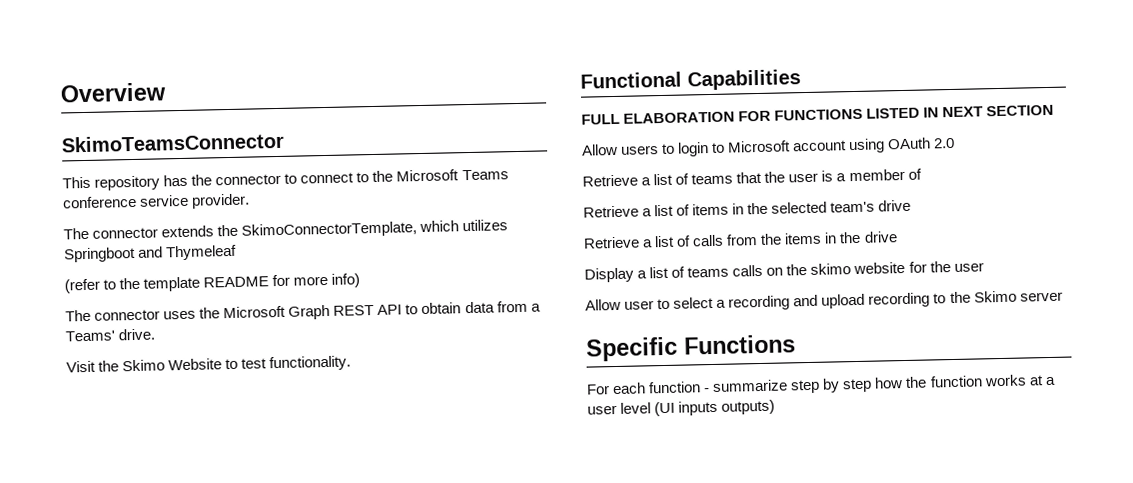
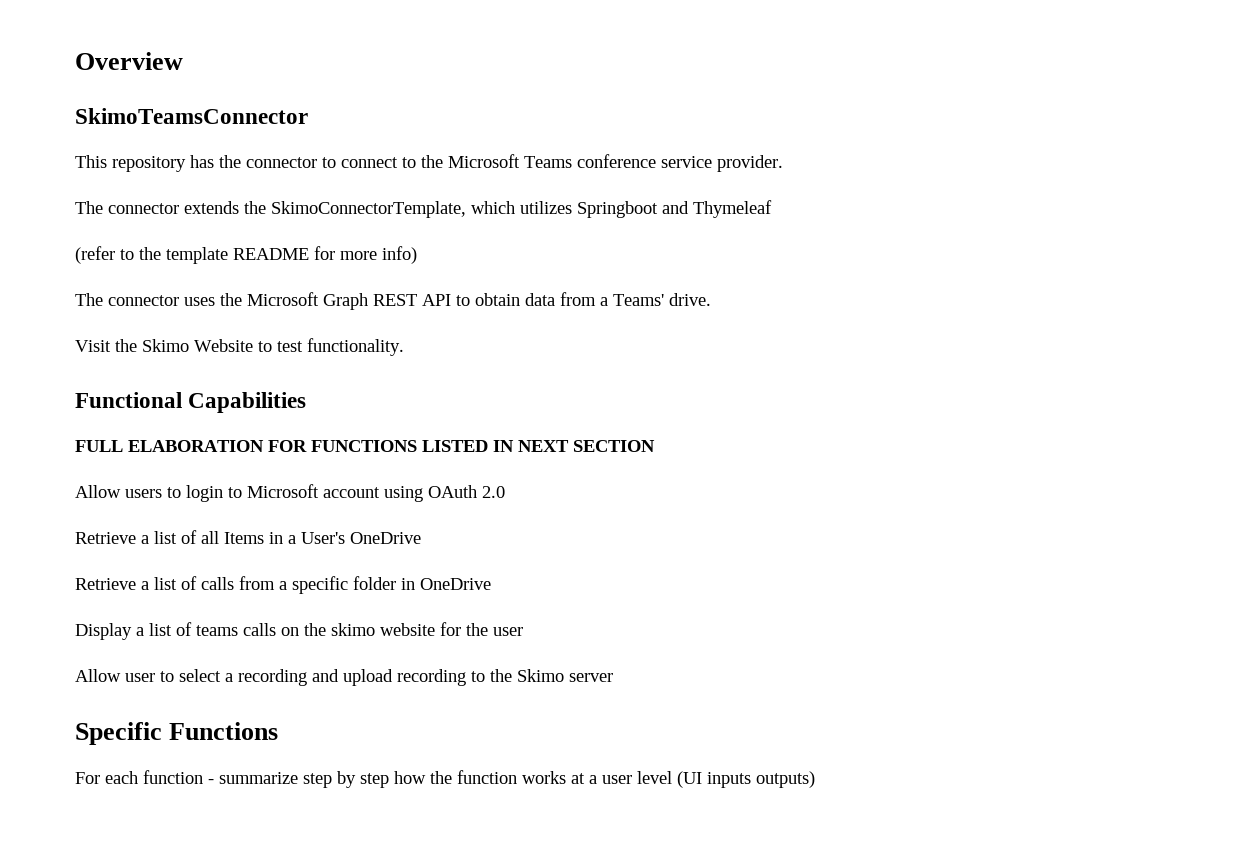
[691,168,922,185] [583,199,912,218] teams that the user is a member of // Retrieve a list of items in the selected team's drive -> [201,531,421,544] all Items in a User's OneDrive
[760,231,898,245] the items in the drive -> [279,576,491,594] a specific folder in OneDrive

